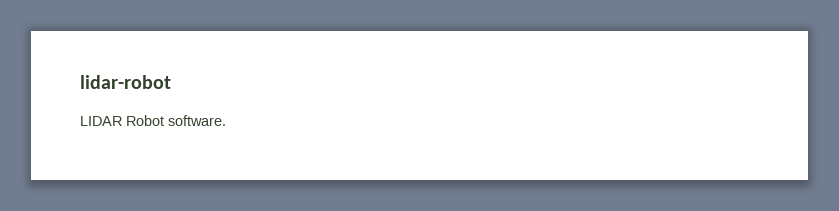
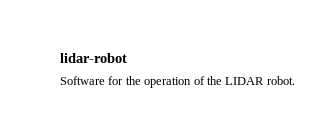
[80,115,226,126] LIDAR Robot software. -> [60,76,295,88] Software for the operation of the LIDAR robot.

